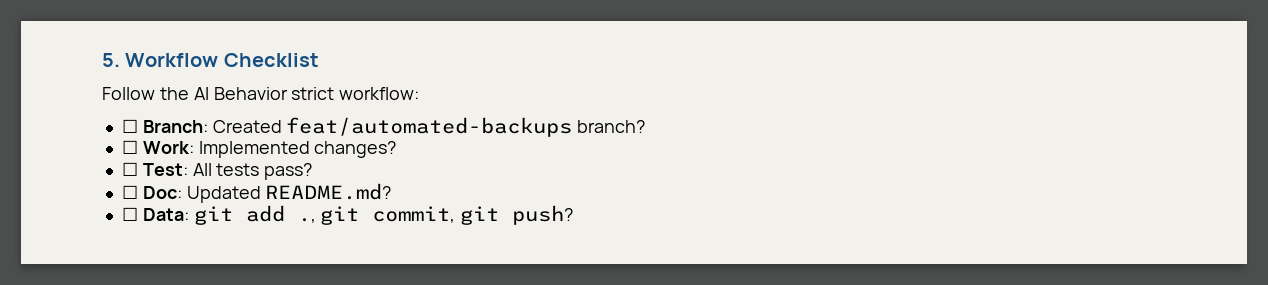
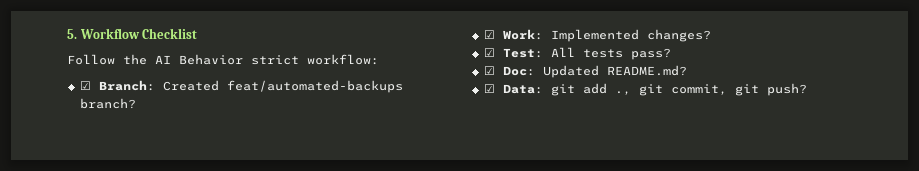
[121,119,138,133] ☐ -> [79,81,91,90] ☑
[121,140,138,154] ☐ -> [483,30,495,39] ☑
[121,162,138,176] ☐ -> [483,48,495,57] ☑
[121,185,138,199] ☐ -> [483,66,495,75] ☑
[121,207,138,221] ☐ -> [483,84,495,93] ☑

